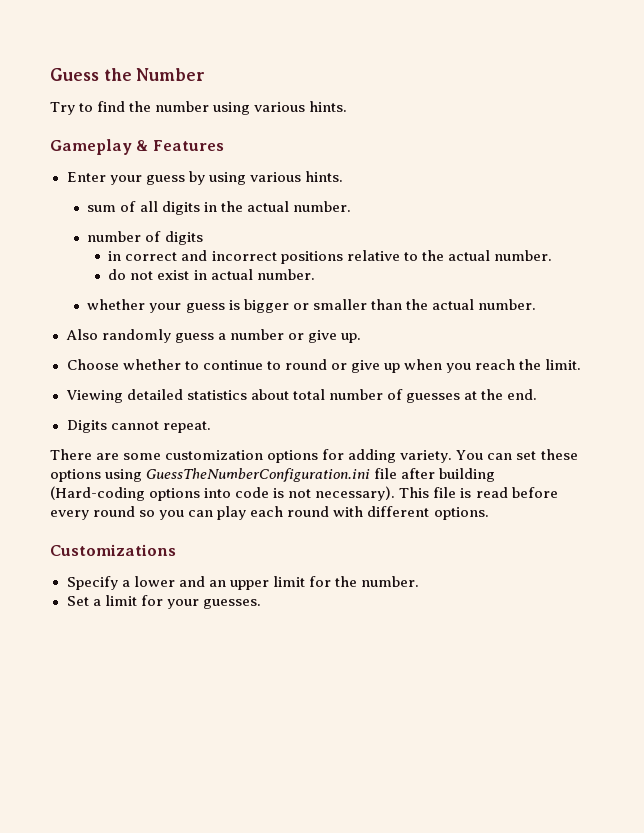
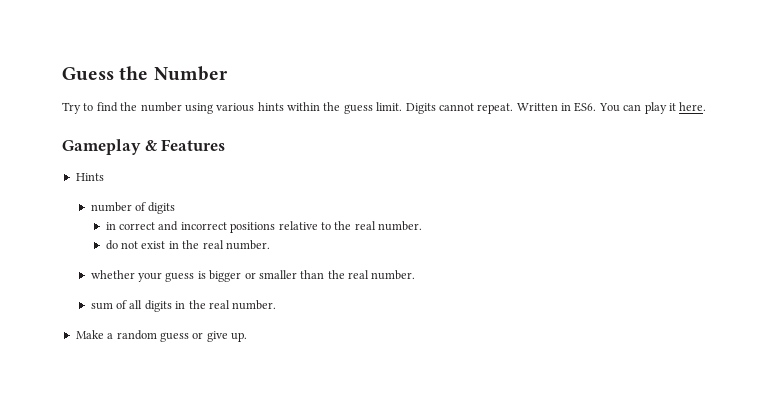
[309,101,348,112] [50,139,224,155] [66,171,343,185] [87,201,351,215] hints. // Gameplay & Features // Enter your guess by using various hints. // sum of all digits in the actual number. -> [257,102,707,114] [62,139,226,155] [75,173,104,181] hints within the guess limit. Digits cannot repeat. Written in ES6. You can play it here. // Gameplay & Features // Hints
[447,250,490,261] actual -> [354,221,376,230] real
[210,269,253,280] actual -> [182,240,224,249] the real
[431,299,536,310] [65,329,361,343] [66,359,582,373] [65,389,538,403] [66,420,211,433] [50,449,578,463] [50,468,496,482] [50,486,558,501] [50,506,489,520] [50,544,176,556] [66,576,419,590] [66,595,261,609] actual number. // Also randomly guess a number or give up. // Choose whether to continue to round or give up when you reach the limit. // Viewing detailed statistics about total number of guesses at the end. // Digits cannot repeat. // There are some customization options for adding variety. You can set these options using GuessTheNumberConfiguration.ini file after building (Hard-coding options into code is not necessary). This file is read before every round so you can play each round with different options. // Customizations // Specify a lower and an upper limit for the number. // Set a limit for your guesses. -> [348,270,416,280] [90,300,277,312] [75,330,247,342] real number. // sum of all digits in the real number. // Make a random guess or give up.

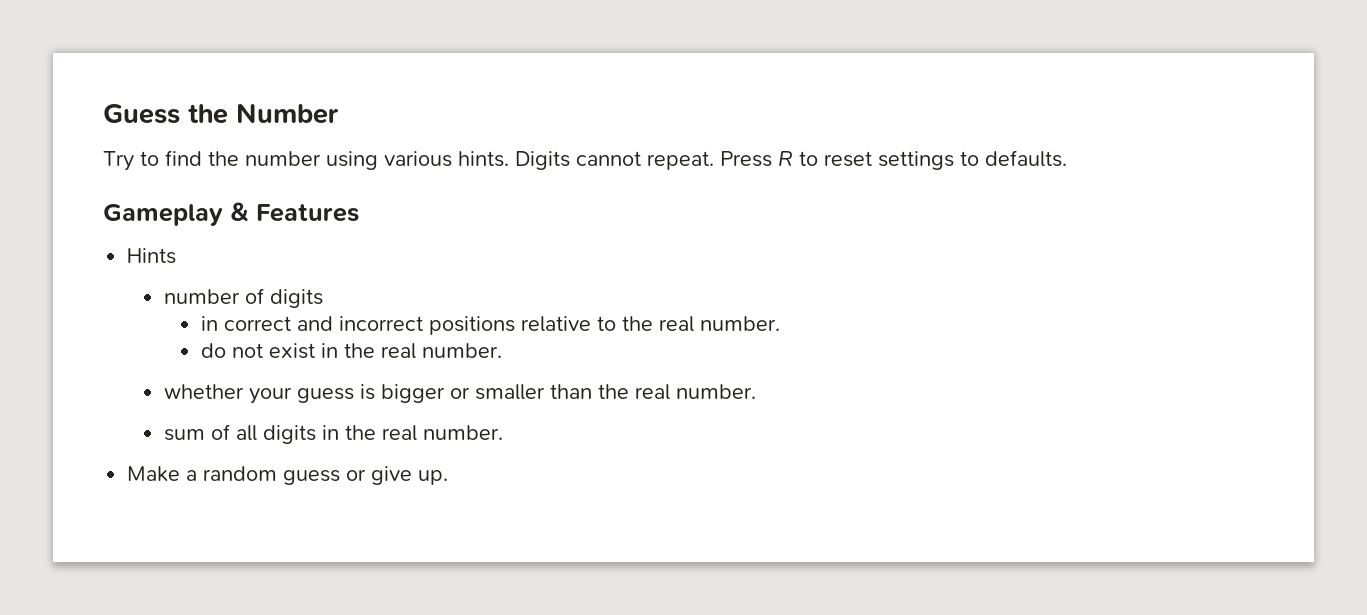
[257,102,707,114] hints within the guess limit. Digits cannot repeat. Written in ES6. You can play it here. -> [458,150,1067,170] hints. Digits cannot repeat. Press R to reset settings to defaults.

